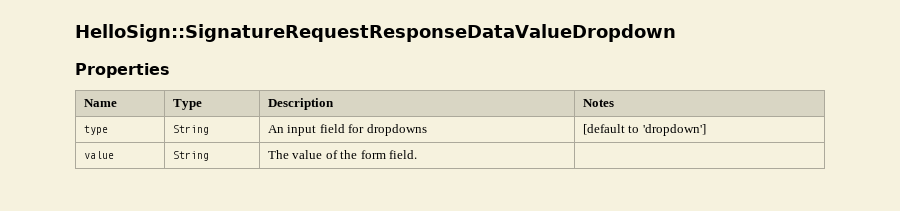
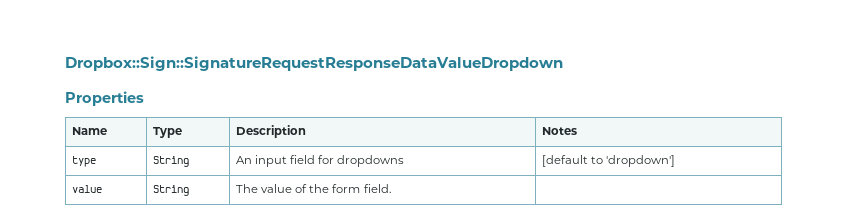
[75,24,676,42] HelloSign::SignatureRequestResponseDataValueDropdown -> [65,56,563,71] Dropbox::Sign::SignatureRequestResponseDataValueDropdown

